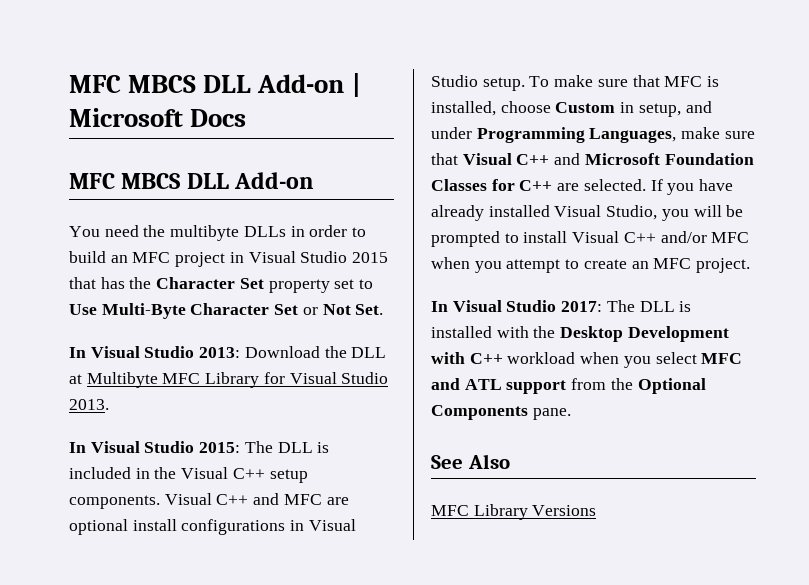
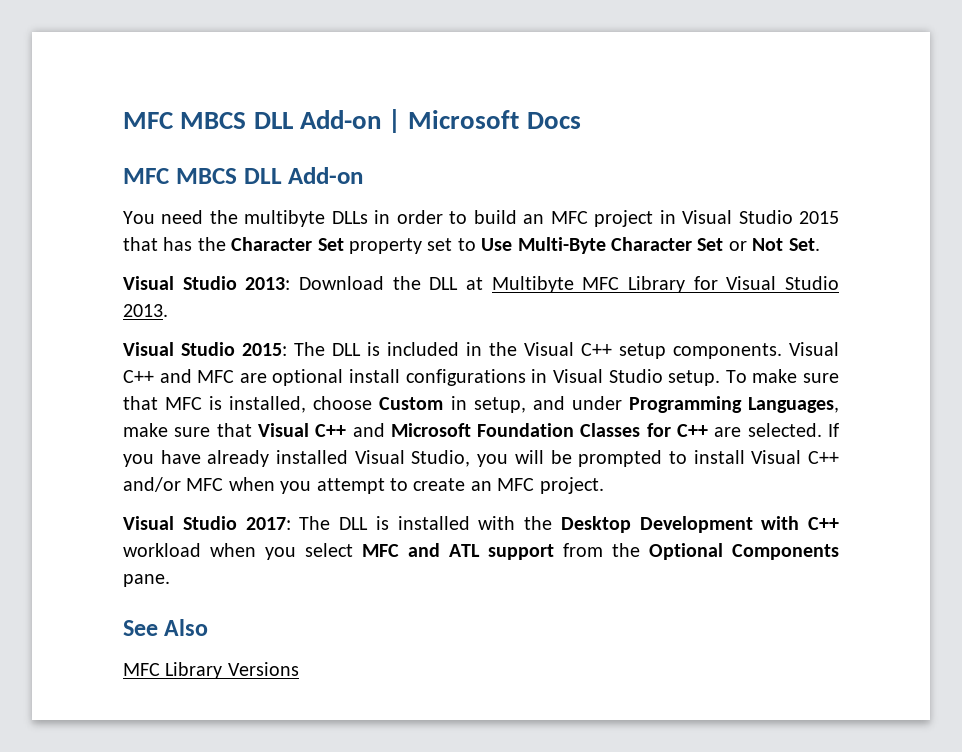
[69,347,86,358] In -> (820, 244) none
[69,442,86,453] In -> (168, 310) none
[431,301,448,312] In -> (604, 485) none

